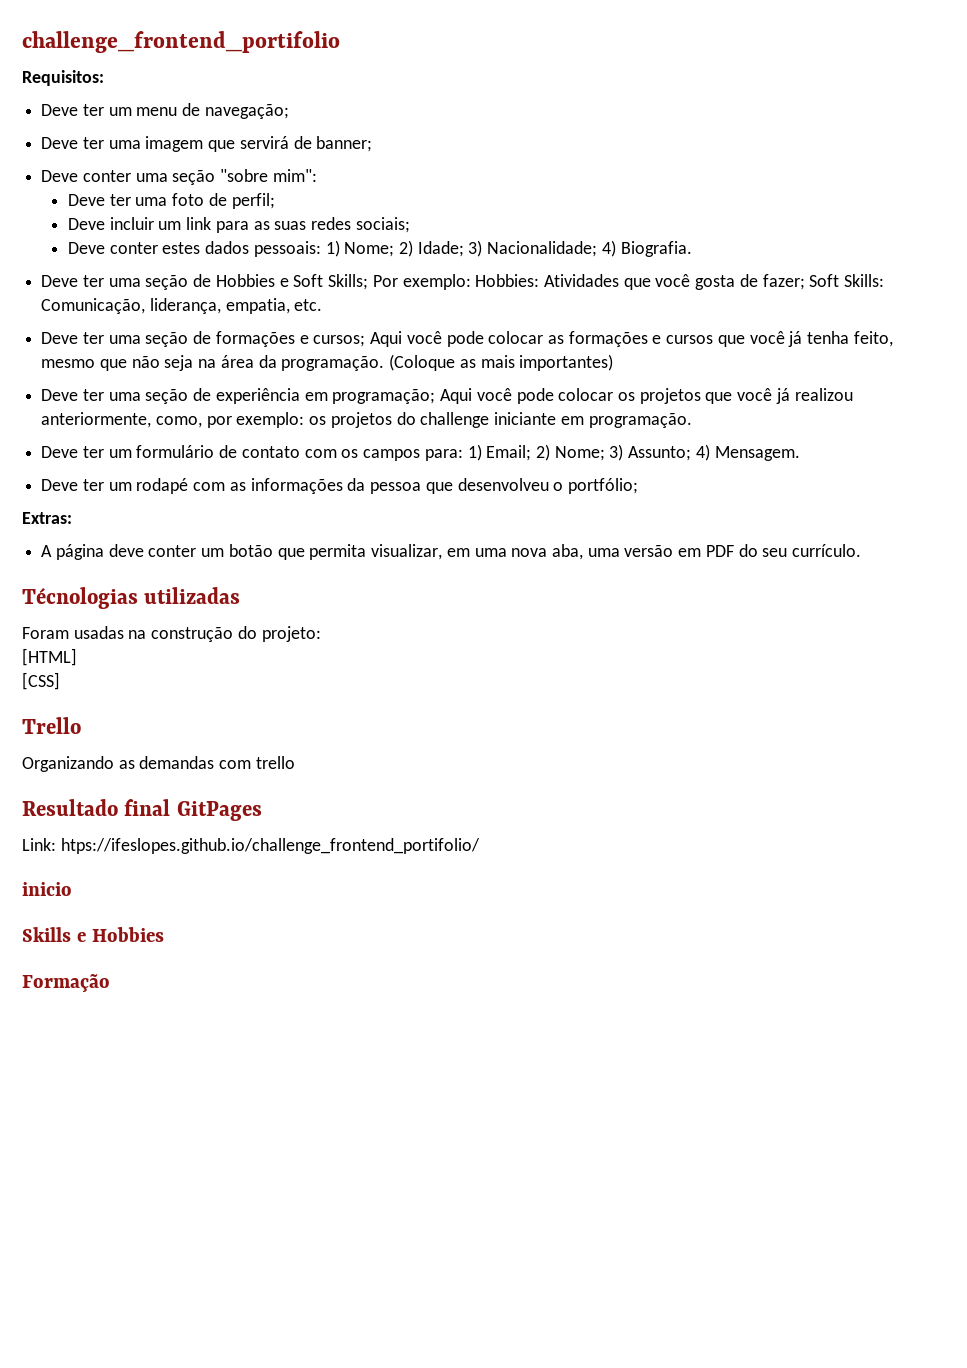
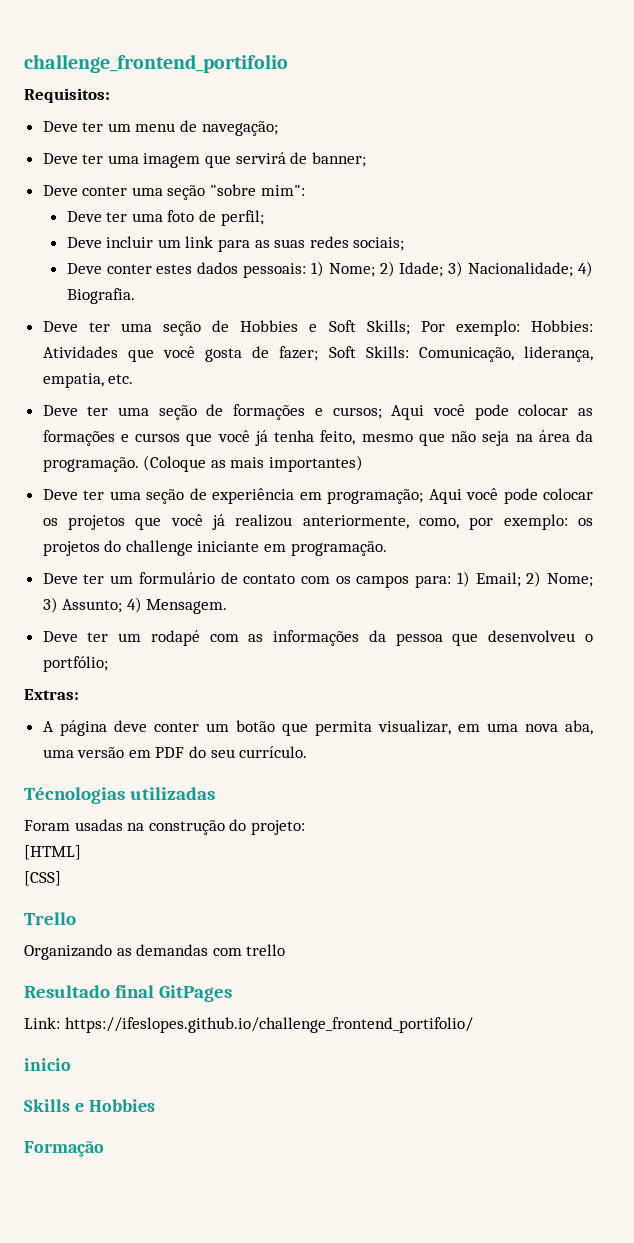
[60,838,480,854] htps://ifeslopes.github.io/challenge_frontend_portifolio/ -> [64,1017,473,1033] https://ifeslopes.github.io/challenge_frontend_portifolio/

